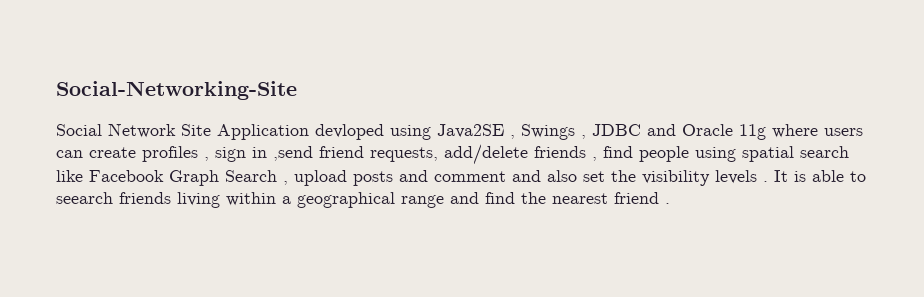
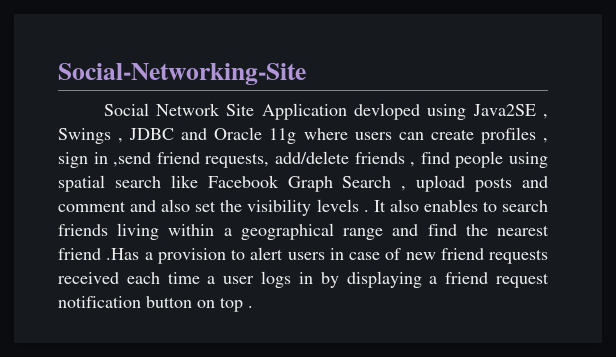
[794,170,866,182] [56,192,113,204] is able to seearch -> [389,199,548,212] also enables to search
(659, 198) none -> [106,247,548,264] [58,271,549,288] [58,296,243,312] .Has a provision to alert users in case of new friend requests received each time a user logs in by displaying a friend request notification button on top

